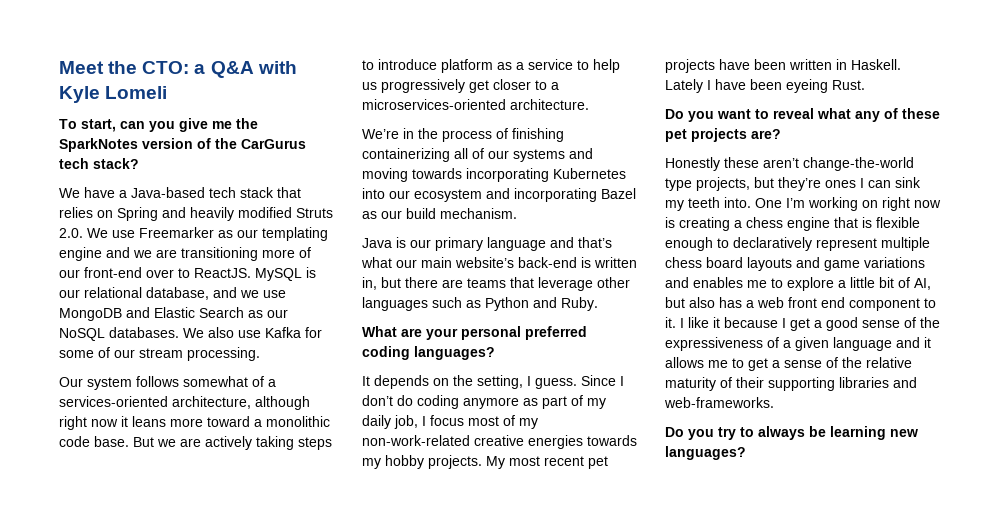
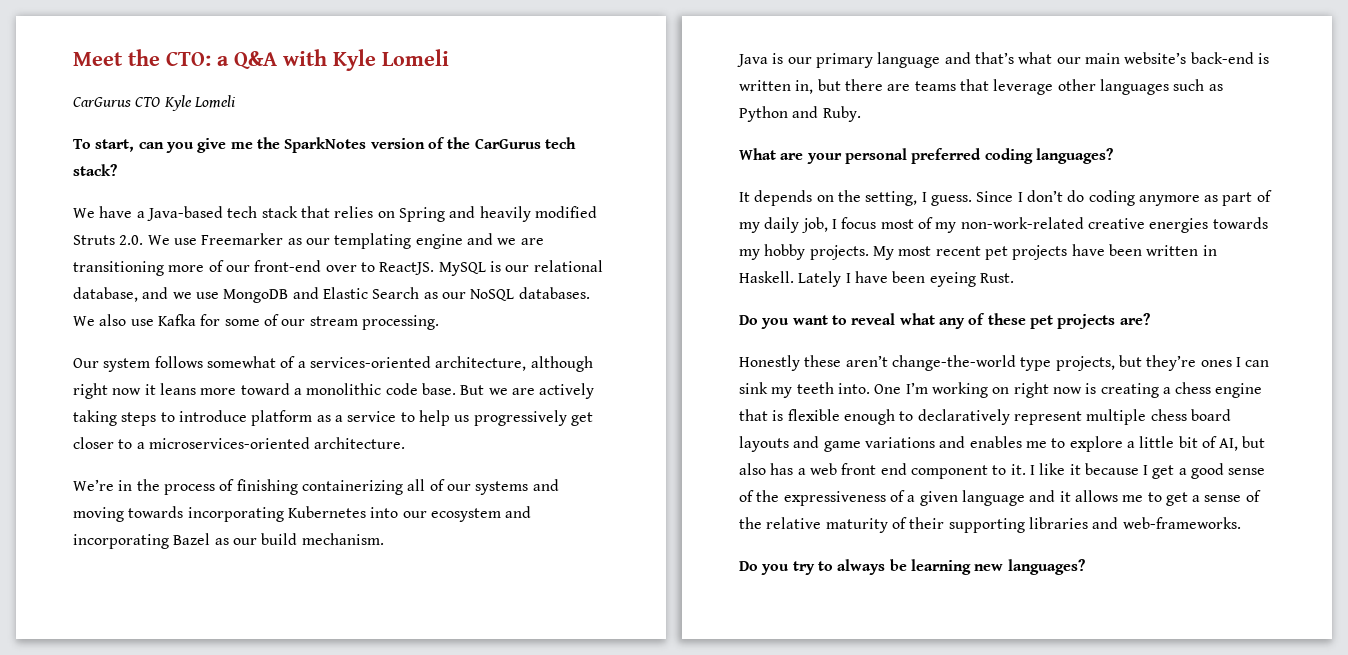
(168, 92) none -> [73,95,235,111] // CarGurus CTO Kyle Lomeli

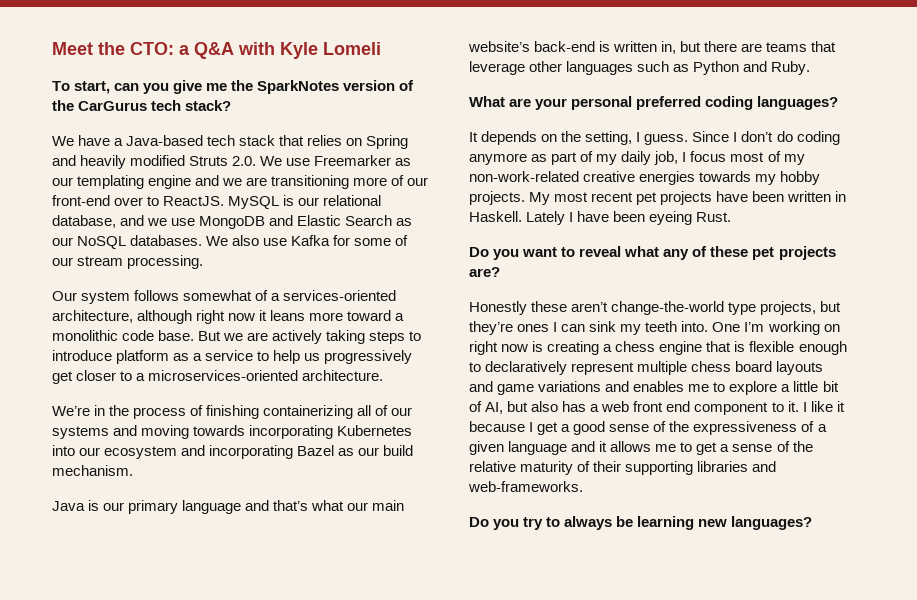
[73,95,235,111] // CarGurus CTO Kyle Lomeli -> (381, 48) none

